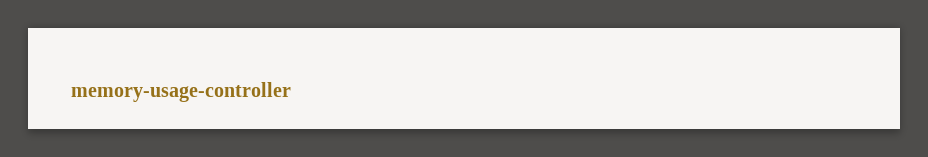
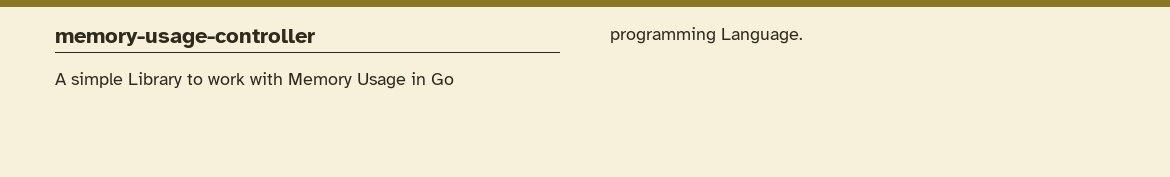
(291, 92) none -> [55,72,454,89] [610,27,803,44] // A simple Library to work with Memory Usage in Go programming Language.

